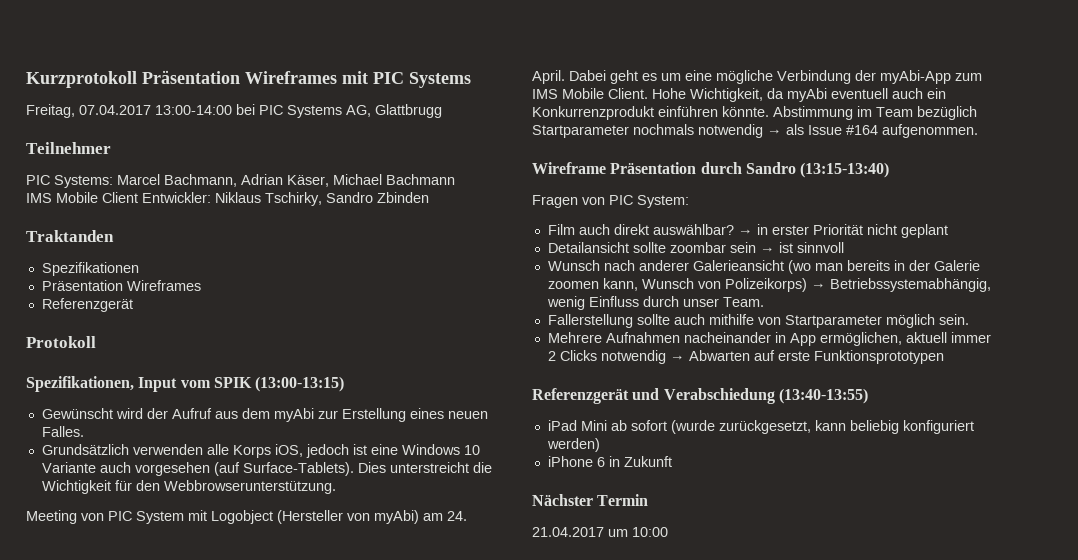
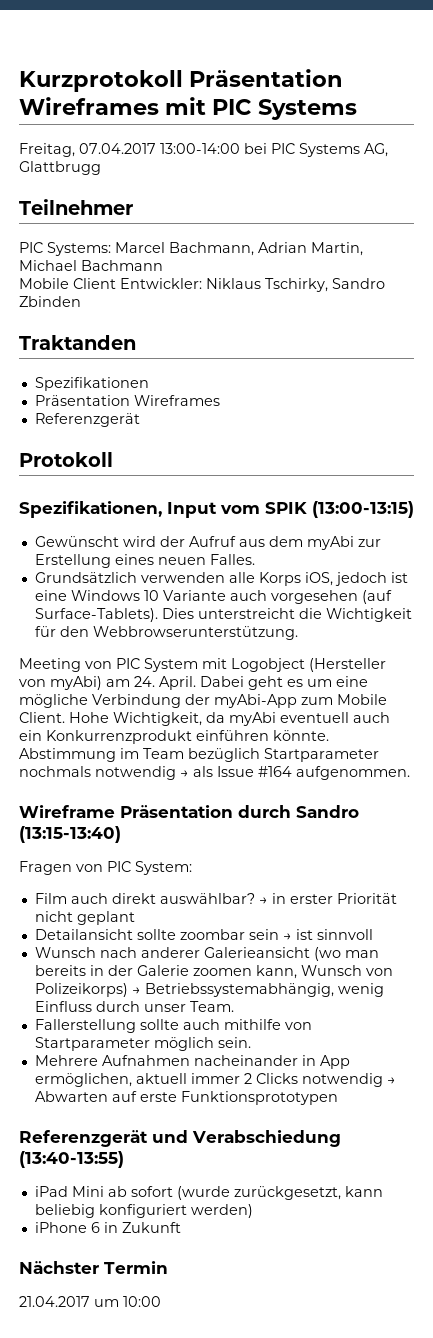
[287,175,329,187] Käser, -> [311,242,363,256] Martin,
[26,193,52,203] IMS -> (163, 265) none
[532,89,558,99] IMS -> (333, 701) none

